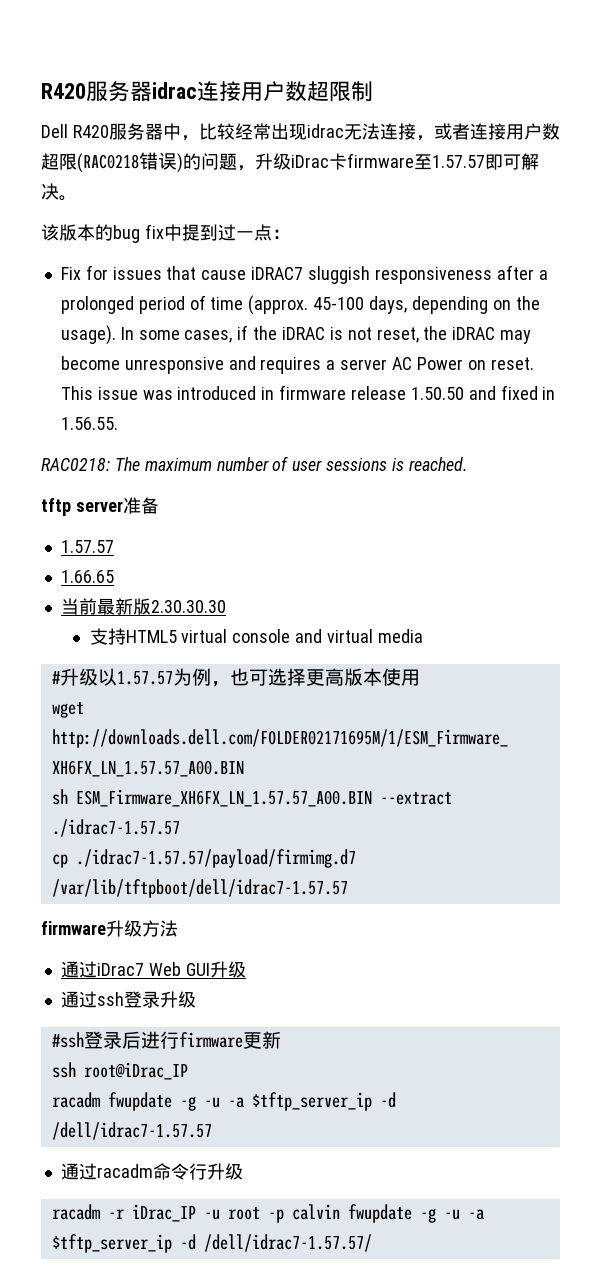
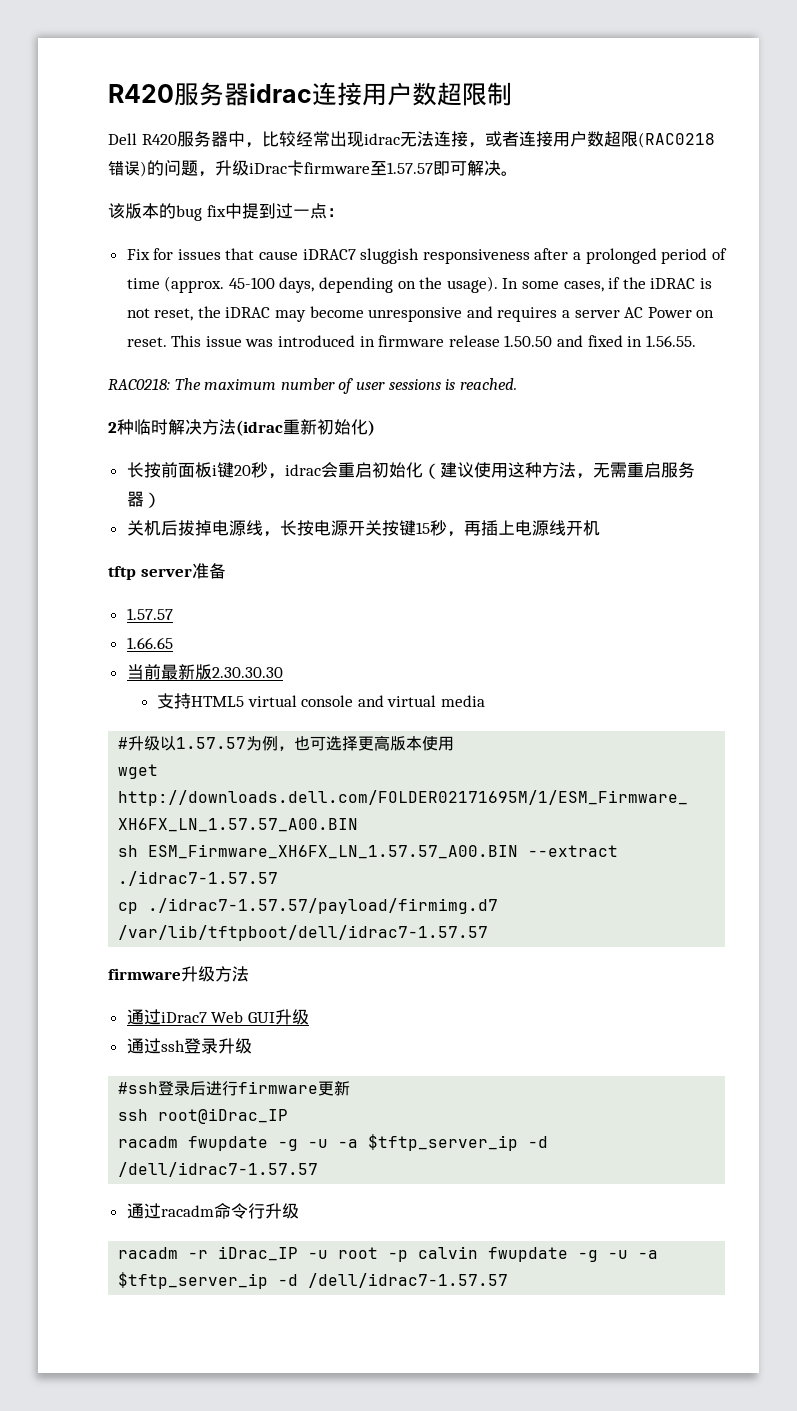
(468, 464) none -> [108,419,375,436] [126,462,695,479] [126,491,161,508] [126,520,600,537] // 2种临时解决方法(idrac重新初始化) // 长按前面板i键20秒，idrac会重启初始化（建议使用这种方法，无需重启服务器） // 关机后拔掉电源线，长按电源开关按键15秒，再插上电源线开机
[203,1234,372,1252] /dell/idrac7-1.57.57/ -> [308,1273,509,1288] /dell/idrac7-1.57.57

